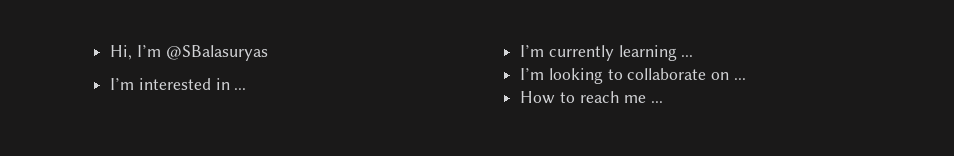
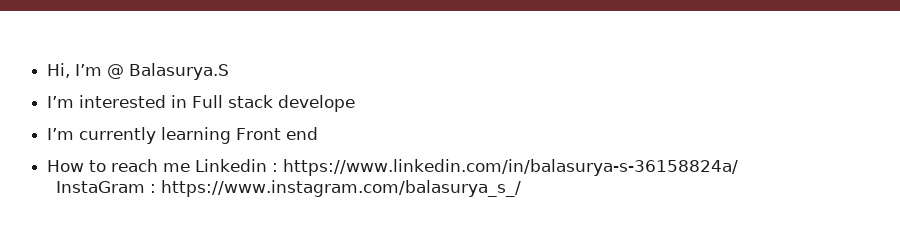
[165,45,268,61] @SBalasuryas -> [107,63,230,80] @ Balasurya.S
[234,88,247,90] ... -> [192,95,356,112] Full stack develope
[681,55,694,57] [520,68,746,84] [520,91,664,104] ... // I’m looking to collaborate on ... // How to reach me ... -> [236,127,319,140] [47,159,739,176] [56,180,522,197] Front end // How to reach me Linkedin : https://www.linkedin.com/in/balasurya-s-36158824a/ // InstaGram : https://www.instagram.com/balasurya_s_/

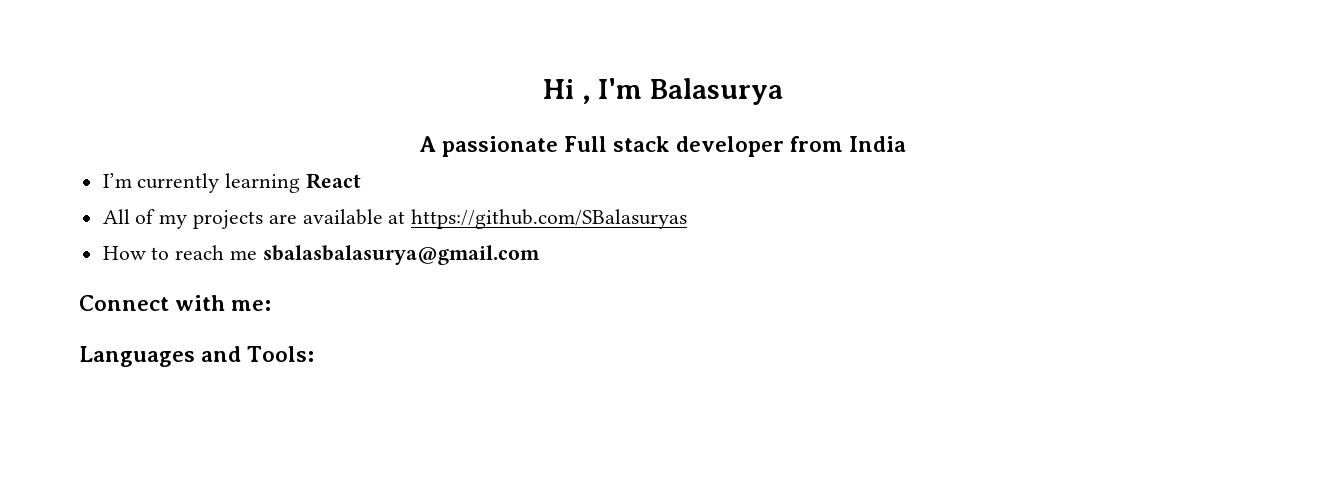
[47,63,230,80] [47,95,356,112] [47,127,319,144] [47,159,739,176] [56,180,522,197] Hi, I’m @ Balasurya.S // I’m interested in Full stack develope // I’m currently learning Front end // How to reach me Linkedin : https://www.linkedin.com/in/balasurya-s-36158824a/ // InstaGram : https://www.instagram.com/balasurya_s_/ -> [542,78,784,105] [418,136,907,157] [102,173,362,193] [102,209,688,229] [102,245,540,265] [79,295,272,311] [79,346,315,367] Hi , I'm Balasurya // A passionate Full stack developer from India // I’m currently learning React // All of my projects are available at https://github.com/SBalasuryas // How to reach me sbalasbalasurya@gmail.com // Connect with me: // Languages and Tools:

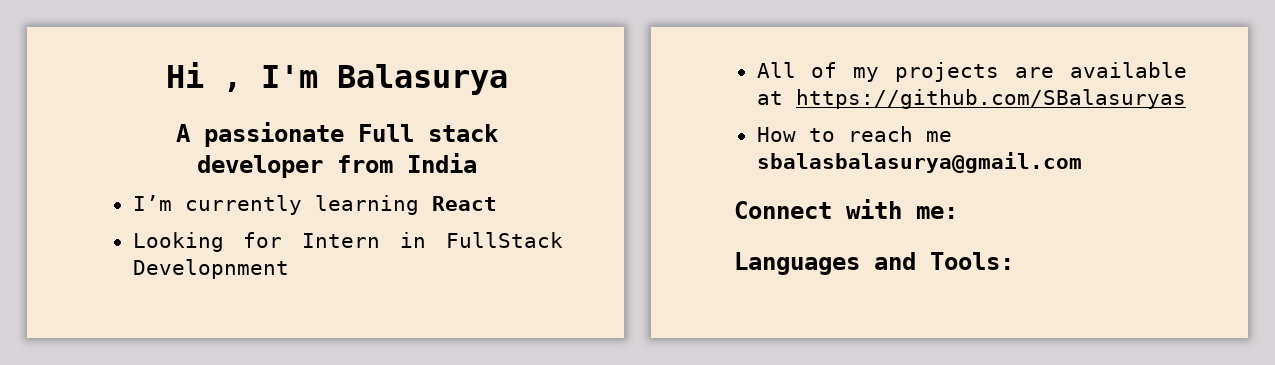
(362, 181) none -> [132,232,563,252] [132,259,289,279] // Looking for Intern in FullStack Developnment

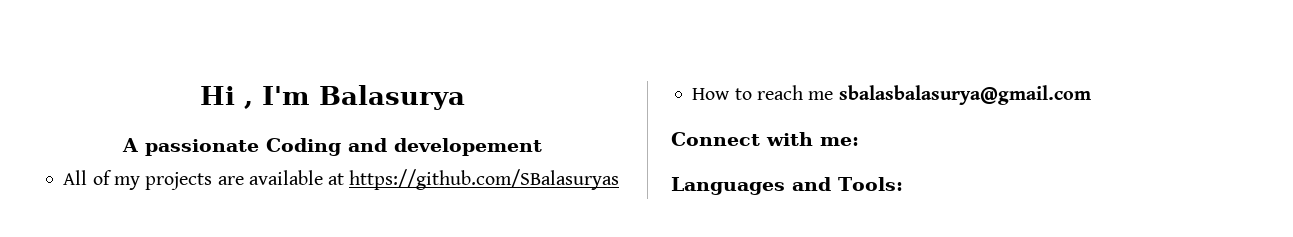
[357,124,499,142] [196,153,477,178] [132,195,497,215] [132,232,563,252] [132,259,289,279] Full stack developer from India // I’m currently learning React // Looking for Intern in FullStack Developnment -> [265,138,542,156] Coding and developement

